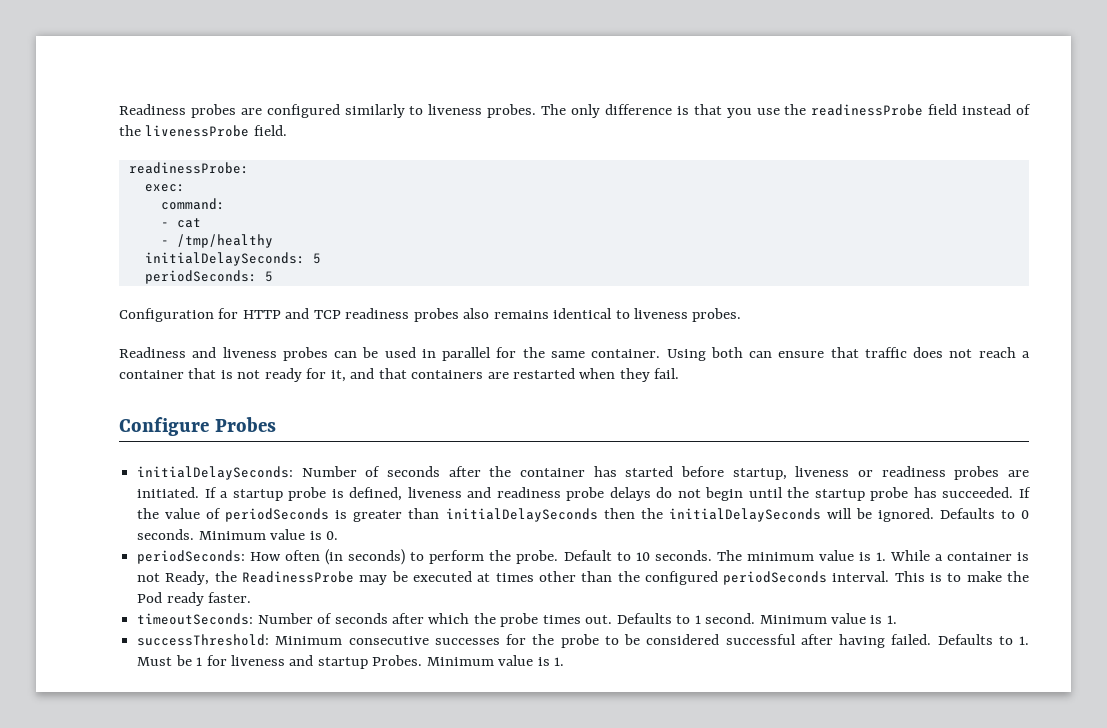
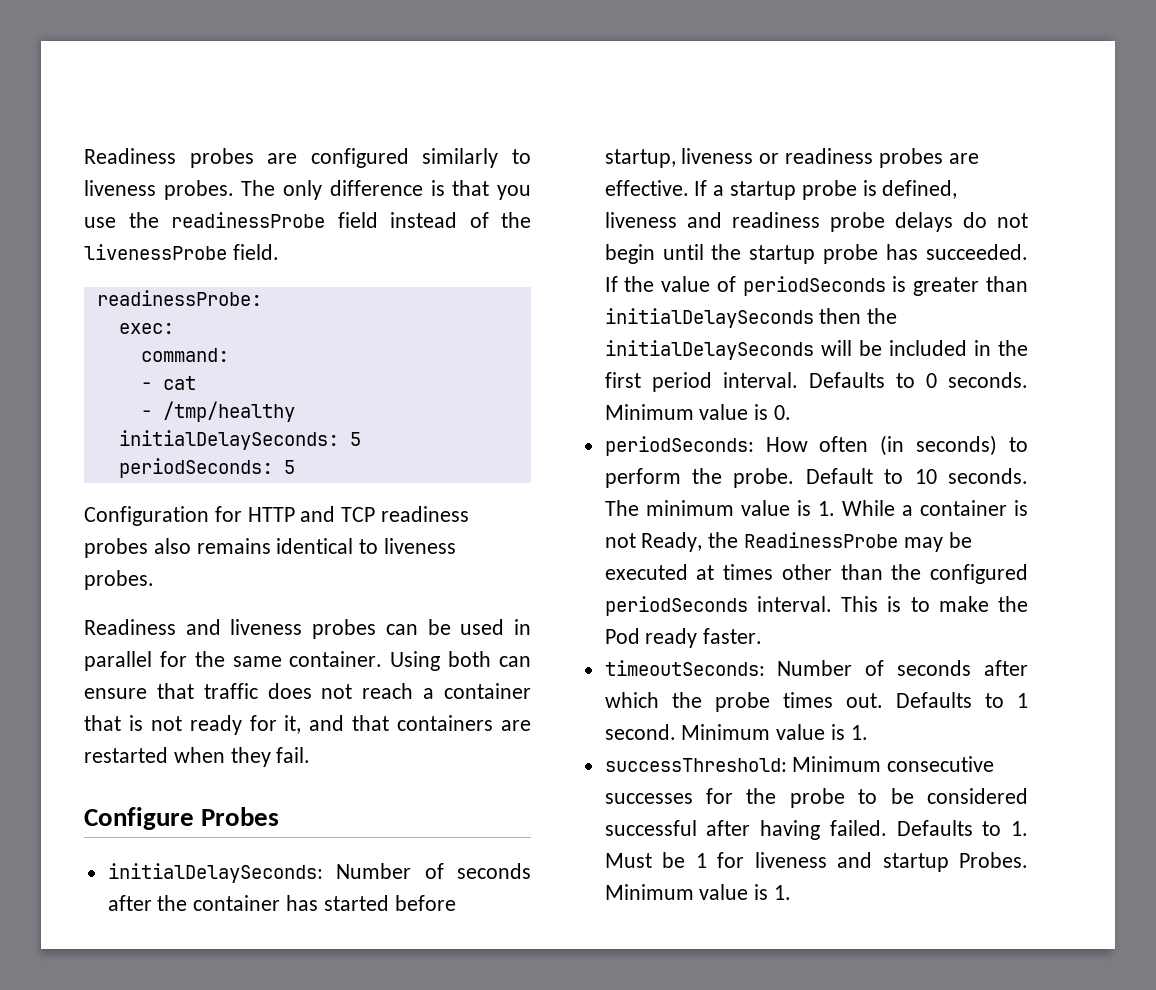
[137,487,200,498] initiated. -> [604,180,689,196] effective.
[877,508,934,522] ignored. -> [888,340,1028,356] [604,372,798,392] included in the first period interval.

